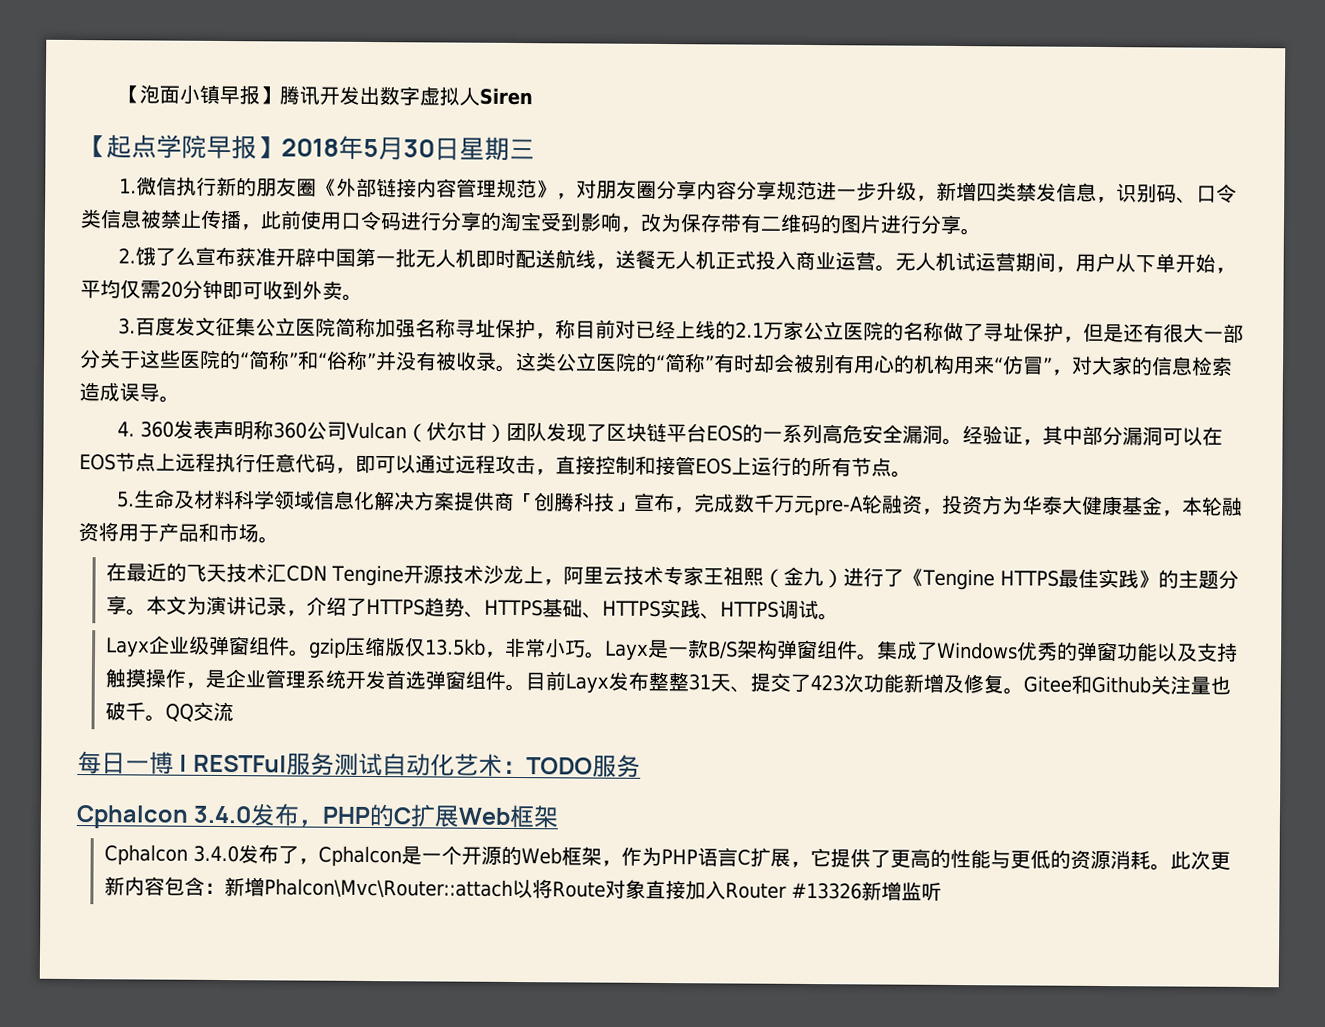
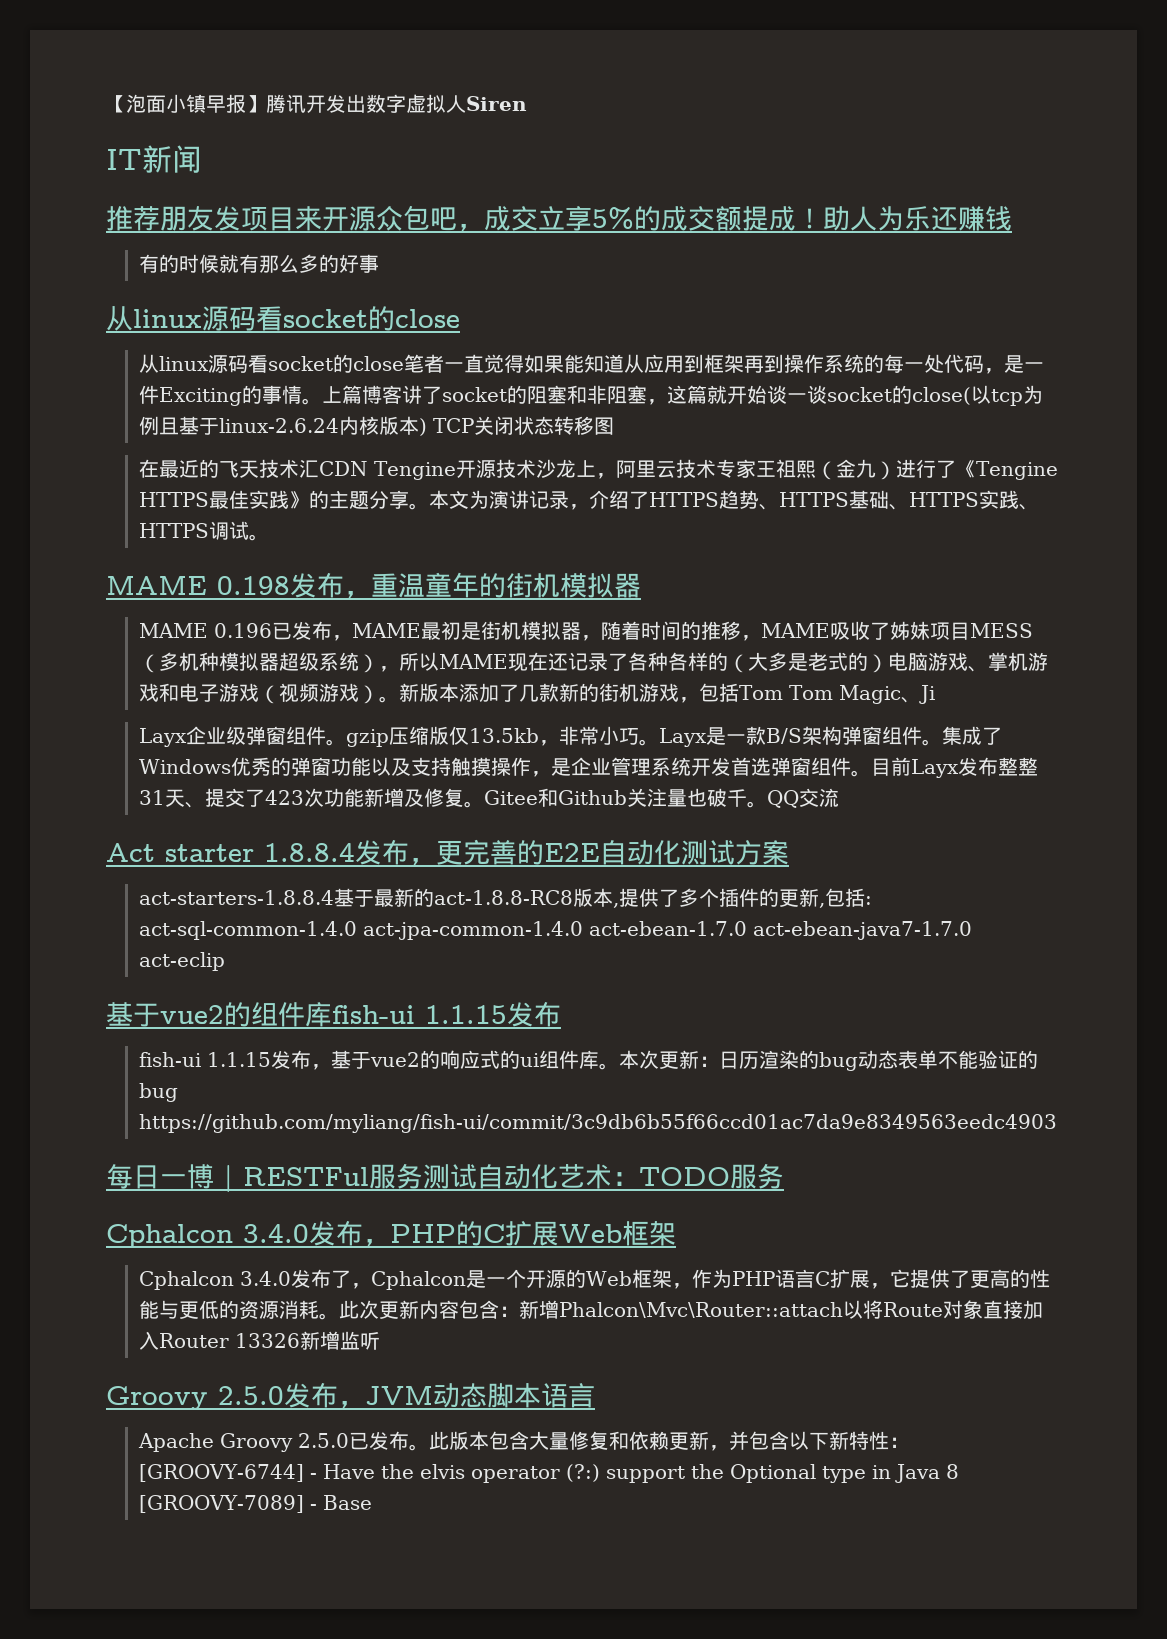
[81,134,535,161] [118,176,1237,204] [80,209,981,236] [117,246,1236,274] [80,279,363,301] [117,316,1244,343] [79,349,1233,376] [79,382,180,403] [116,419,1223,446] [79,452,912,478] [116,489,1243,517] [78,522,279,544] 【起点学院早报】2018年5月30日星期三 // 1.微信执行新的朋友圈《外部链接内容管理规范》，对朋友圈分享内容分享规范进一步升级，新增四类禁发信息，识别码、口令类信息被禁止传播，此前使用口令码进行分享的淘宝受到影响，改为保存带有二维码的图片进行分享。 // 2.饿了么宣布获准开辟中国第一批无人机即时配送航线，送餐无人机正式投入商业运营。无人机试运营期间，用户从下单开始，平均仅需20分钟即可收到外卖。 // 3.百度发文征集公立医院简称加强名称寻址保护，称目前对已经上线的2.1万家公立医院的名称做了寻址保护，但是还有很大一部分关于这些医院的“简称”和“俗称”并没有被收录。这类公立医院的“简称”有时却会被别有用心的机构用来“仿冒”，对大家的信息检索造成误导。 // 4. 360发表声明称360公司Vulcan（伏尔甘）团队发现了区块链平台EOS的一系列高危安全漏洞。经验证，其中部分漏洞可以在EOS节点上远程执行任意代码，即可以通过远程攻击，直接控制和接管EOS上运行的所有节点。 // 5.生命及材料科学领域信息化解决方案提供商「创腾科技」宣布，完成数千万元pre-A轮融资，投资方为华泰大健康基金，本轮融资将用于产品和市场。 -> [106,145,202,173] [106,205,1012,232] [138,254,379,273] [106,306,460,331] [138,354,1044,374] [138,385,1043,406] [138,416,614,436] IT新闻 // 推荐朋友发项目来开源众包吧，成交立享5%的成交额提成！助人为乐还赚钱 // 有的时候就有那么多的好事 // 从linux源码看socket的close // 从linux源码看socket的close笔者一直觉得如果能知道从应用到框架再到操作系统的每一处代码，是一件Exciting的事情。上篇博客讲了socket的阻塞和非阻塞，这篇就开始谈一谈socket的close(以tcp为例且基于linux-2.6.24内核版本) TCP关闭状态转移图
(840, 617) none -> [106,572,641,599] [138,621,1033,641] [138,652,1048,673] [138,683,935,704] // MAME 0.198发布，重温童年的街机模拟器 // MAME 0.196已发布，MAME最初是街机模拟器，随着时间的推移，MAME吸收了姊妹项目MESS（多机种模拟器超级系统），所以MAME现在还记录了各种各样的（大多是老式的）电脑游戏、掌机游戏和电子游戏（视频游戏）。新版本添加了几款新的街机游戏，包括Tom Tom Magic、Ji
(235, 711) none -> [106,839,789,866] [138,888,872,908] [138,921,972,940] [138,952,225,971] [106,1001,561,1027] [138,1050,1038,1071] [138,1083,178,1102] [138,1114,1057,1133] // Act starter 1.8.8.4发布，更完善的E2E自动化测试方案 // act-starters-1.8.8.4基于最新的act-1.8.8-RC8版本,提供了多个插件的更新,包括: act-sql-common-1.4.0 act-jpa-common-1.4.0 act-ebean-1.7.0 act-ebean-java7-1.7.0 act-eclip // 基于vue2的组件库fish-ui 1.1.15发布 // fish-ui 1.1.15发布，基于vue2的响应式的ui组件库。本次更新：日历渲染的bug动态表单不能验证的bug https://github.com/myliang/fish-ui/commit/3c9db6b55f66ccd01ac7da9e8349563eedc4903
[790,882,862,900] #13326 -> [234,1333,300,1348] 13326
(942, 891) none -> [106,1382,595,1410] [137,1431,909,1452] [138,1464,959,1483] [138,1495,372,1513] // Groovy 2.5.0发布，JVM动态脚本语言 // Apache Groovy 2.5.0已发布。此版本包含大量修复和依赖更新，并包含以下新特性：[GROOVY-6744] - Have the elvis operator (?:) support the Optional type in Java 8 [GROOVY-7089] - Base

